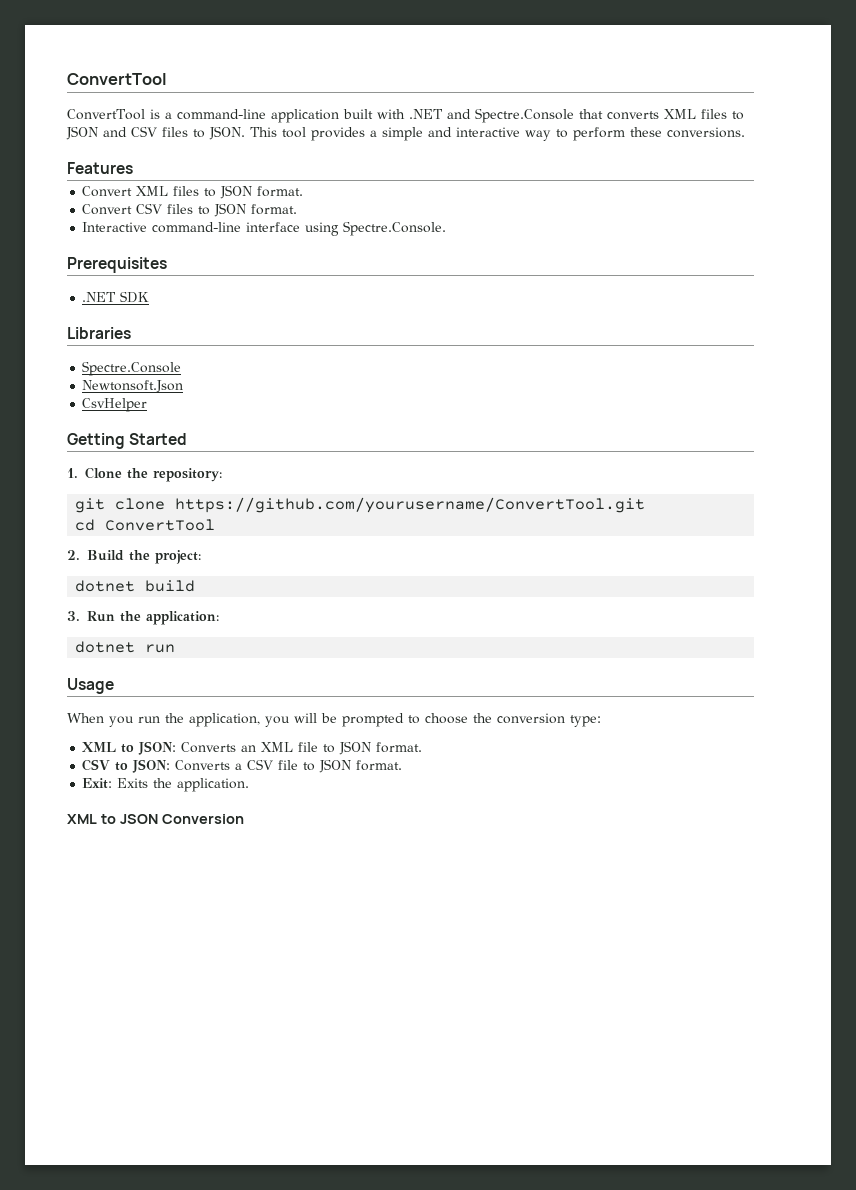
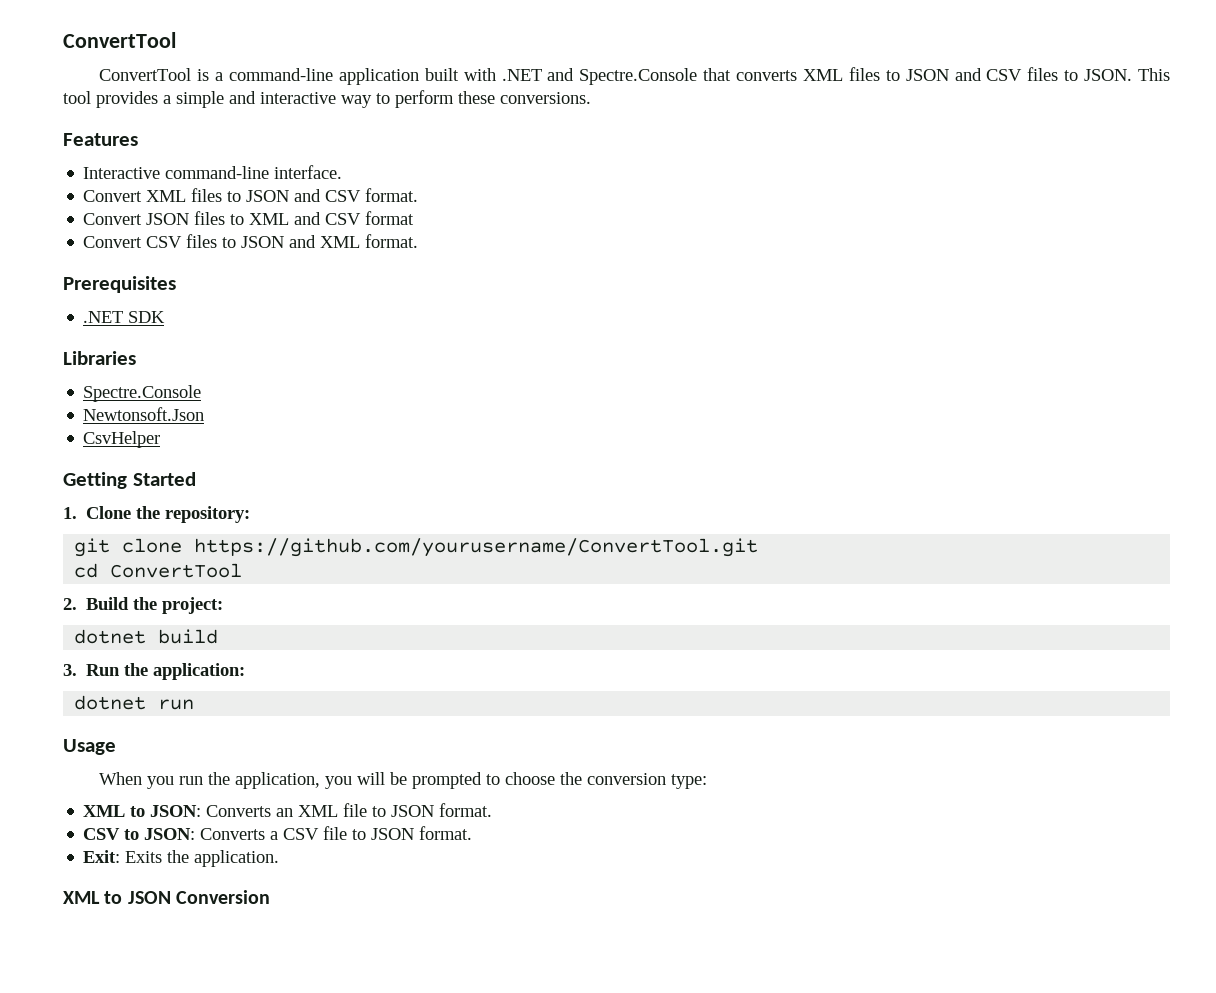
(133, 168) none -> [83,165,343,179] // Interactive command-line interface.
[257,186,304,197] format. -> [294,188,419,202] [83,211,415,225] and CSV format. // Convert JSON files to XML and CSV format
[251,204,298,215] [82,221,447,236] format. // Interactive command-line interface using Spectre.Console. -> [289,234,419,248] and XML format.

